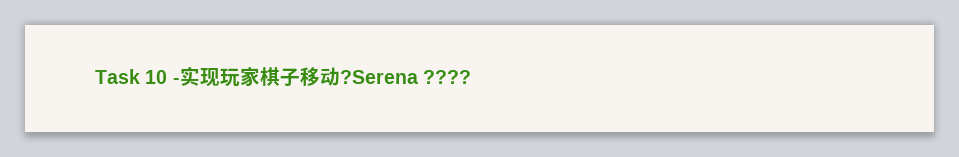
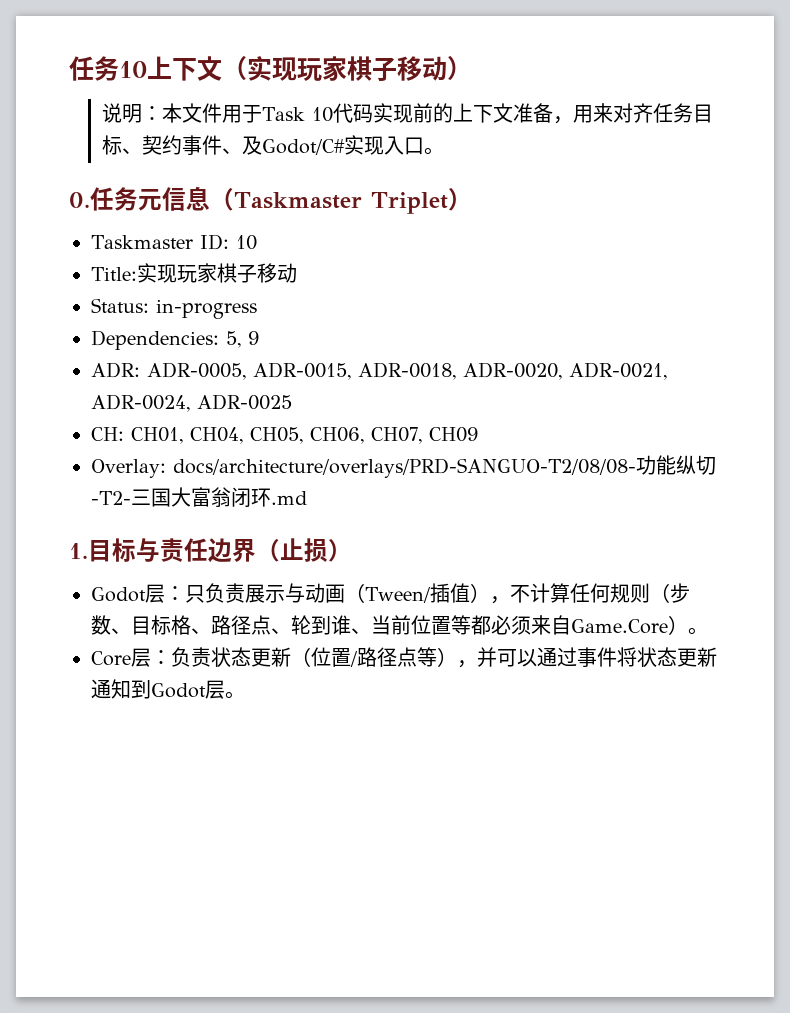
[95,66,471,87] Task 10 -实现玩家棋子移动?Serena ???? -> [69,56,472,82] [102,103,714,124] [102,135,445,155] [69,186,472,214] [91,234,257,250] [91,263,297,283] [91,298,257,319] [91,330,259,350] [91,362,667,380] [91,394,292,412] [91,427,478,444] [91,455,716,478] [91,487,307,508] [69,538,352,563] [91,583,690,604] [91,615,708,635] [91,647,717,668] [91,679,245,699] 任务10上下文（实现玩家棋子移动） // 说明：本文件用于Task 10代码实现前的上下文准备，用来对齐任务目标、契约事件、及Godot/C#实现入口。 // 0.任务元信息（Taskmaster Triplet） // Taskmaster ID: 10 // Title:实现玩家棋子移动 // Status: in-progress // Dependencies: 5, 9 // ADR: ADR-0005, ADR-0015, ADR-0018, ADR-0020, ADR-0021, ADR-0024, ADR-0025 // CH: CH01, CH04, CH05, CH06, CH07, CH09 // Overlay: docs/architecture/overlays/PRD-SANGUO-T2/08/08-功能纵切-T2-三国大富翁闭环.md // 1.目标与责任边界（止损） // Godot层：只负责展示与动画（Tween/插值），不计算任何规则（步数、目标格、路径点、轮到谁、当前位置等都必须来自Game.Core）。 // Core层：负责状态更新（位置/路径点等），并可以通过事件将状态更新通知到Godot层。

